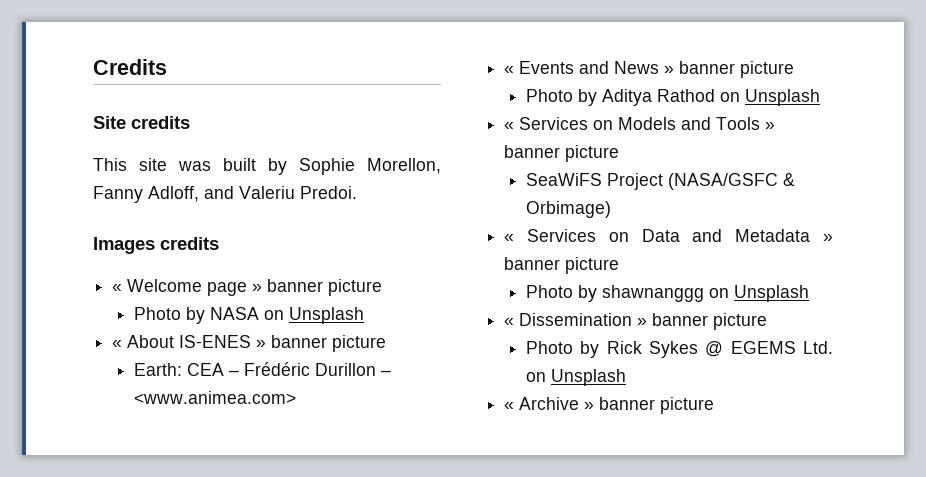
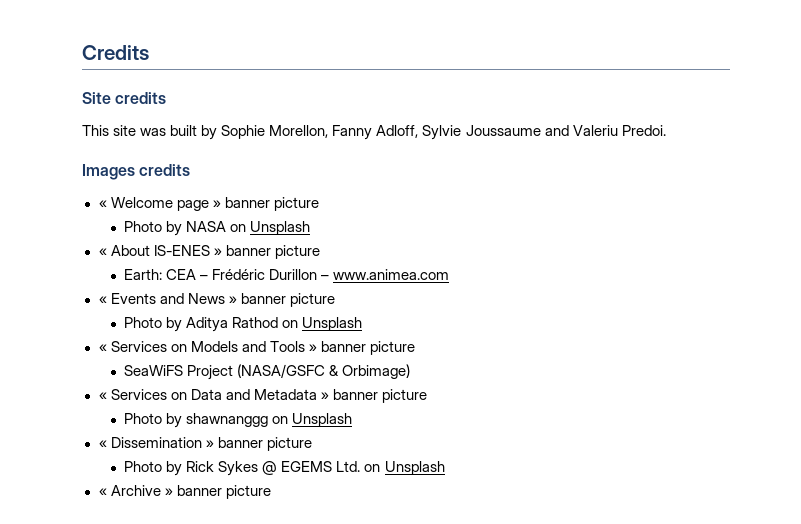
(199, 194) none -> [422,125,541,140] Sylvie Joussaume
[134,391,297,404] <www.animea.com> -> [333,269,450,280] www.animea.com

